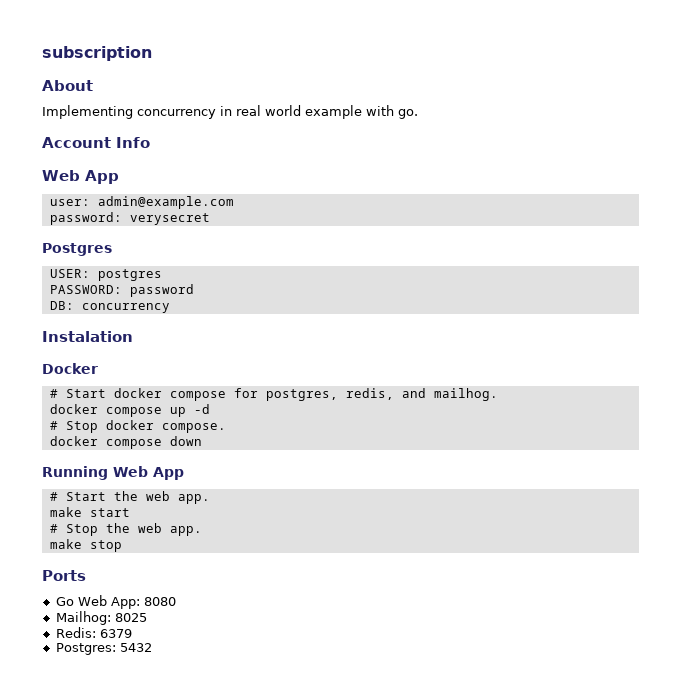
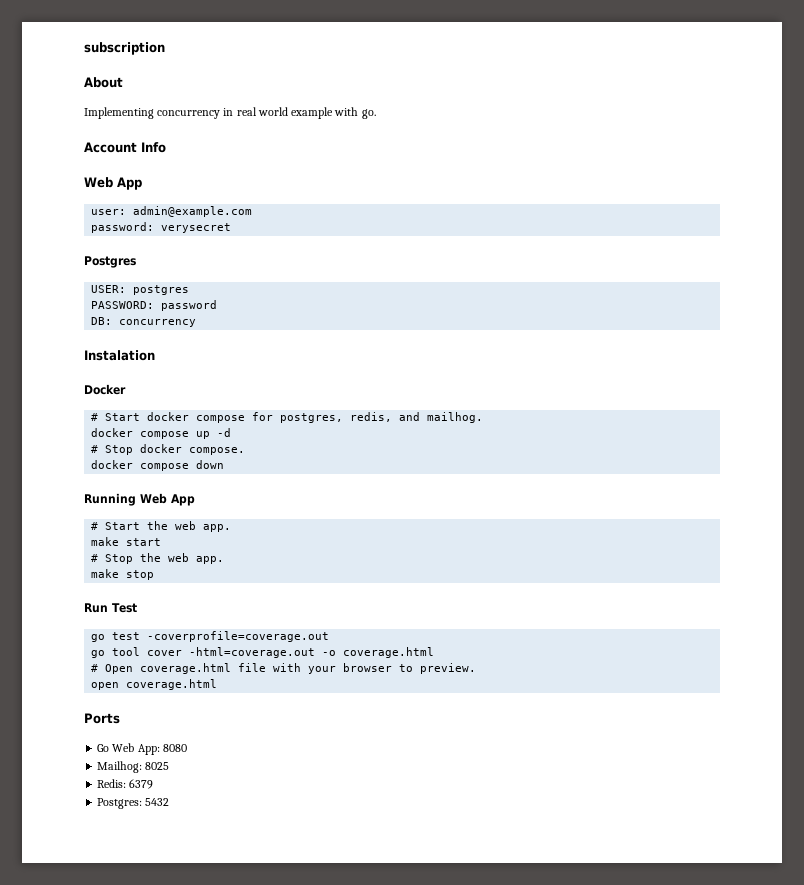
(122, 546) none -> [84,603,137,613] [91,631,330,642] [91,647,435,658] [91,663,477,674] [91,679,218,690] // Run Test // go test -coverprofile=coverage.out // go tool cover -html=coverage.out -o coverage.html // # Open coverage.html file with your browser to preview. // open coverage.html

